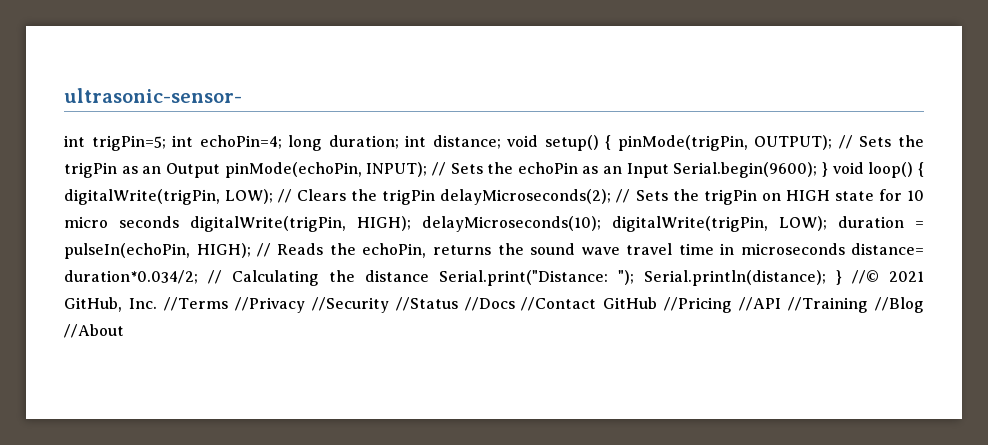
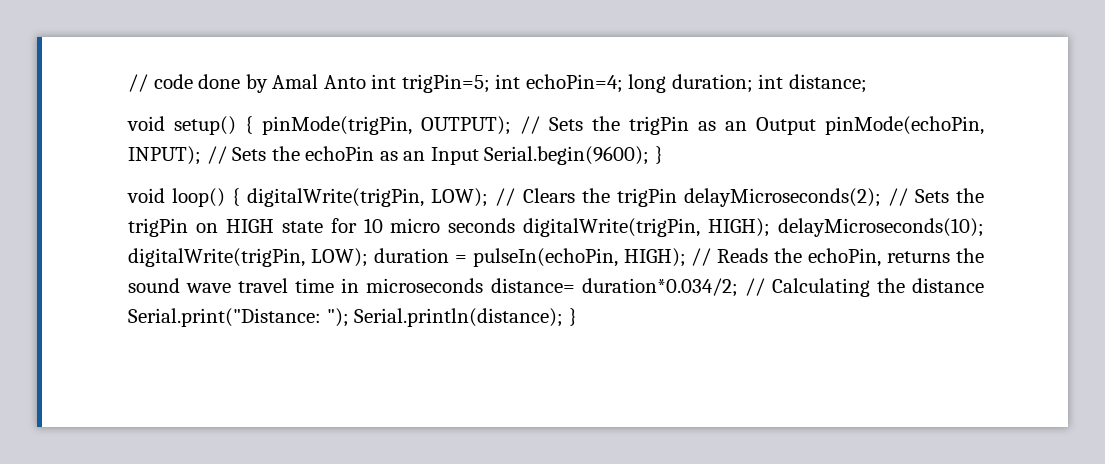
[64,88,242,103] ultrasonic-sensor- // -> [128,74,366,93] // code done by Amal Anto
(501, 142) none -> (867, 83) //
(829, 169) none -> (663, 155) //
[852,270,924,284] [64,297,925,313] [64,324,124,338] //© 2021 GitHub, Inc. //Terms //Privacy //Security //Status //Docs //Contact GitHub //Pricing //API //Training //Blog //About -> (577, 317) none

